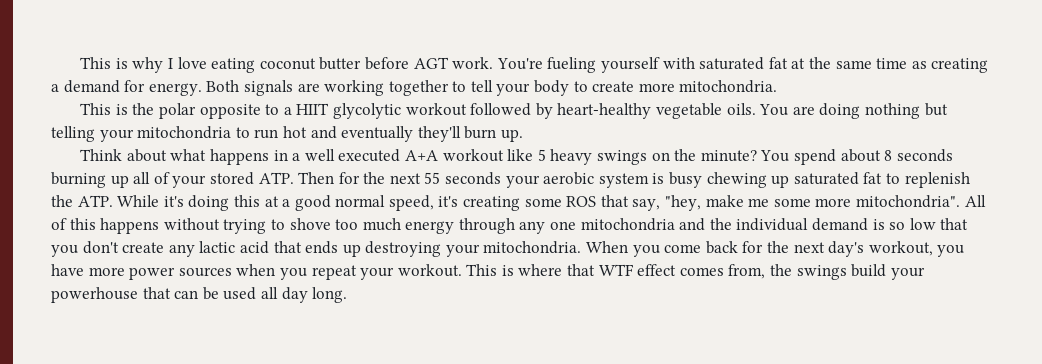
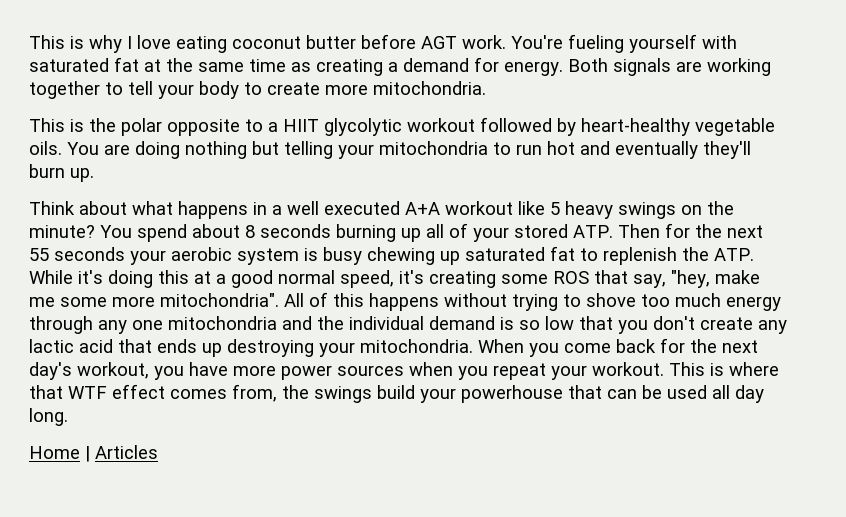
(348, 295) none -> [29,445,158,462] // Home | Articles

